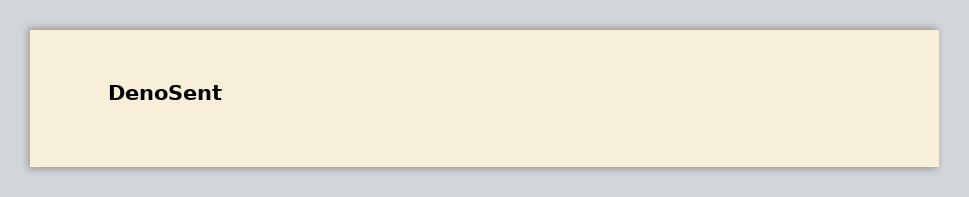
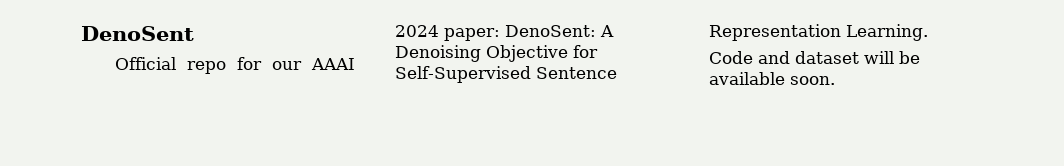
(222, 92) none -> [114,57,355,74] [395,25,614,41] [395,45,598,62] [395,66,617,83] [709,24,928,41] [709,51,920,64] [709,72,835,85] // Official repo for our AAAI 2024 paper: DenoSent: A Denoising Objective for Self-Supervised Sentence Representation Learning. // Code and dataset will be available soon.

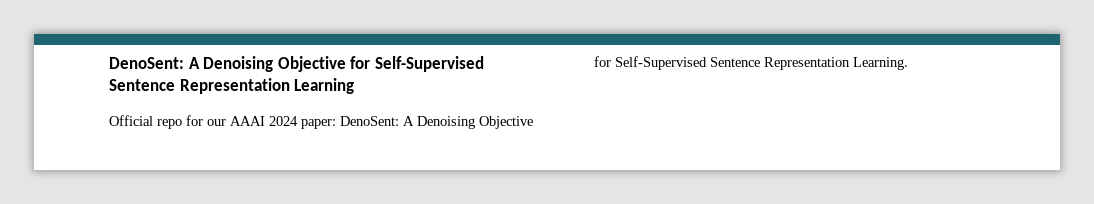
[81,26,194,41] DenoSent -> [109,56,484,72] [109,78,355,94] DenoSent: A Denoising Objective for Self-Supervised Sentence Representation Learning
[709,51,920,64] [709,72,835,85] // Code and dataset will be available soon. -> (908, 63) none

